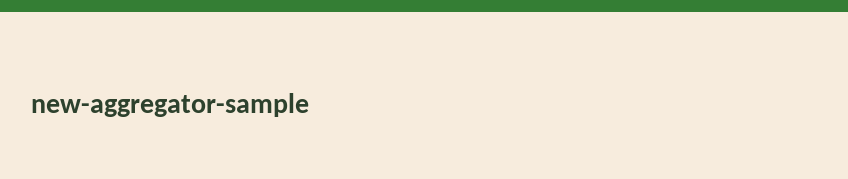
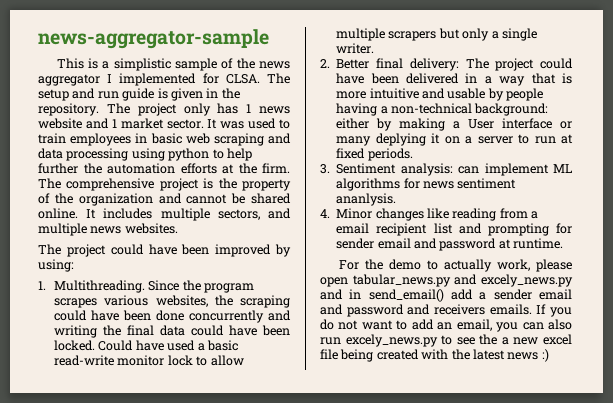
[31,93,309,117] new-aggregator-sample -> [38,29,269,49] [56,58,290,71] [38,73,290,86] [38,88,240,101] [38,103,290,116] [38,118,290,129] [38,133,291,146] [38,148,252,161] [38,163,290,174] [38,178,291,191] [38,193,291,206] [38,208,291,221] [38,223,178,236] [38,244,291,257] [38,259,74,272] [38,280,255,293] [54,295,290,308] [54,310,291,323] [54,325,290,338] [54,340,238,351] [54,355,244,366] [336,28,537,41] [336,43,375,54] [320,58,573,71] [336,73,572,86] [336,88,544,101] [336,103,549,116] [336,118,572,131] [336,133,573,146] [336,148,413,161] [320,163,572,176] [336,178,517,191] [336,193,397,206] [320,208,539,221] [336,223,572,236] [336,238,564,251] [338,259,572,272] [320,274,573,287] [320,289,572,302] [320,304,572,317] [320,319,572,332] [320,334,572,347] [320,349,549,362] news-aggregator-sample // This is a simplistic sample of the news aggregator I implemented for CLSA. The setup and run guide is given in the repository. The project only has 1 news website and 1 market sector. It was used to train employees in basic web scraping and data processing using python to help further the automation efforts at the firm. The comprehensive project is the property of the organization and cannot be shared online. It includes multiple sectors, and multiple news websites. // The project could have been improved by using: // 1. Multithreading. Since the program scrapes various websites, the scraping could have been done concurrently and writing the final data could have been locked. Could have used a basic read-write monitor lock to allow multiple scrapers but only a single writer. // 2. Better final delivery: The project could have been delivered in a way that is more intuitive and usable by people having a non-technical background: either by making a User interface or many deplying it on a server to run at fixed periods. // 3. Sentiment analysis: can implement ML algorithms for news sentiment ananlysis. // 4. Minor changes like reading from a email recipient list and prompting for sender email and password at runtime. // For the demo to actually work, please open tabular_news.py and excely_news.py and in send_email() add a sender email and password and receivers emails. If you do not want to add an email, you can also run excely_news.py to see the a new excel file being created with the latest news :)

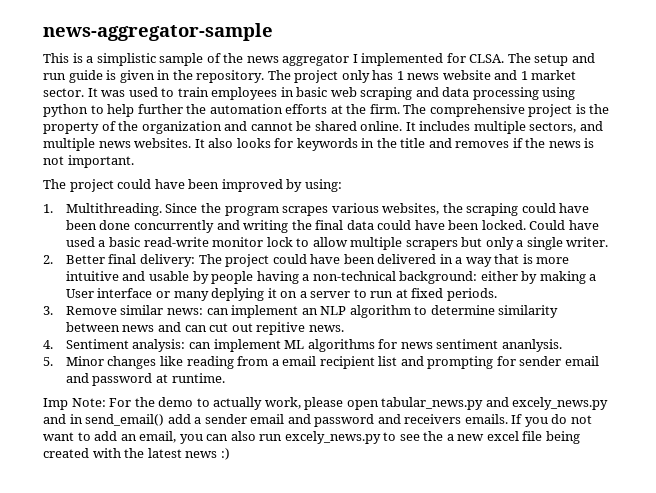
(178, 228) none -> [194,138,595,151] [43,155,134,168] It also looks for keywords in the title and removes if the news is not important.
(330, 169) none -> [65,305,559,318] [65,322,344,335] [43,340,53,349] Remove similar news: can implement an NLP algorithm to determine similarity between news and can cut out repitive news. // 4.
[320,209,330,218] 4. -> [43,357,53,366] 5.
(564, 243) none -> [43,398,106,410] Imp Note:

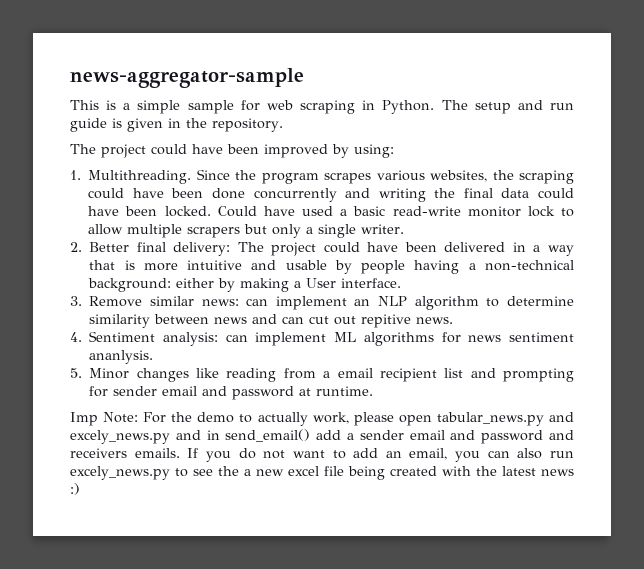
[96,53,505,66] simplistic sample of the news aggregator I implemented for CLSA. -> [137,100,435,114] simple sample for web scraping in Python.
[267,70,577,83] [43,87,576,100] [43,104,610,117] [43,121,603,134] [43,138,595,151] [43,155,134,168] The project only has 1 news website and 1 market sector. It was used to train employees in basic web scraping and data processing using python to help further the automation efforts at the firm. The comprehensive project is the property of the organization and cannot be shared online. It includes multiple sectors, and multiple news websites. It also looks for keywords in the title and removes if the news is not important. -> (283, 125) none
[97,288,497,301] interface or many deplying it on a server to run at fixed periods. -> [341,278,402,288] interface.

